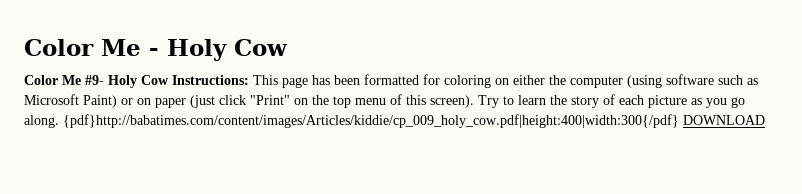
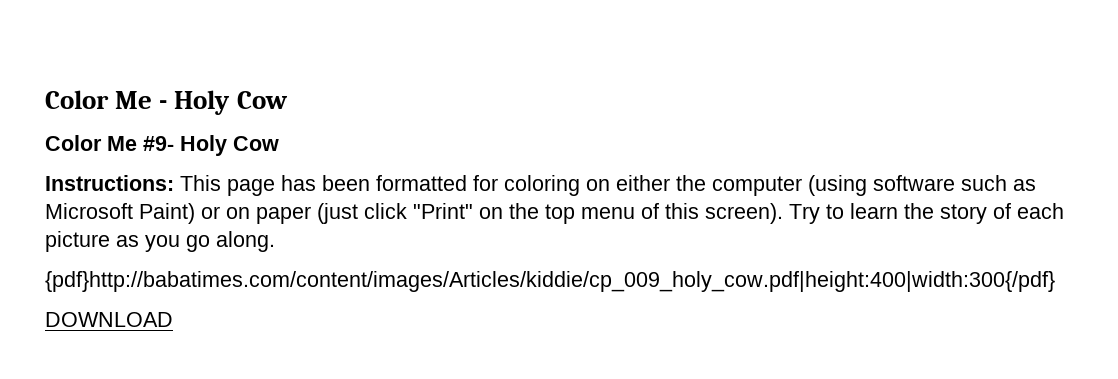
(169, 80) none -> (279, 143) //
(59, 121) none -> (275, 241) //
(679, 121) none -> (1055, 281) //

